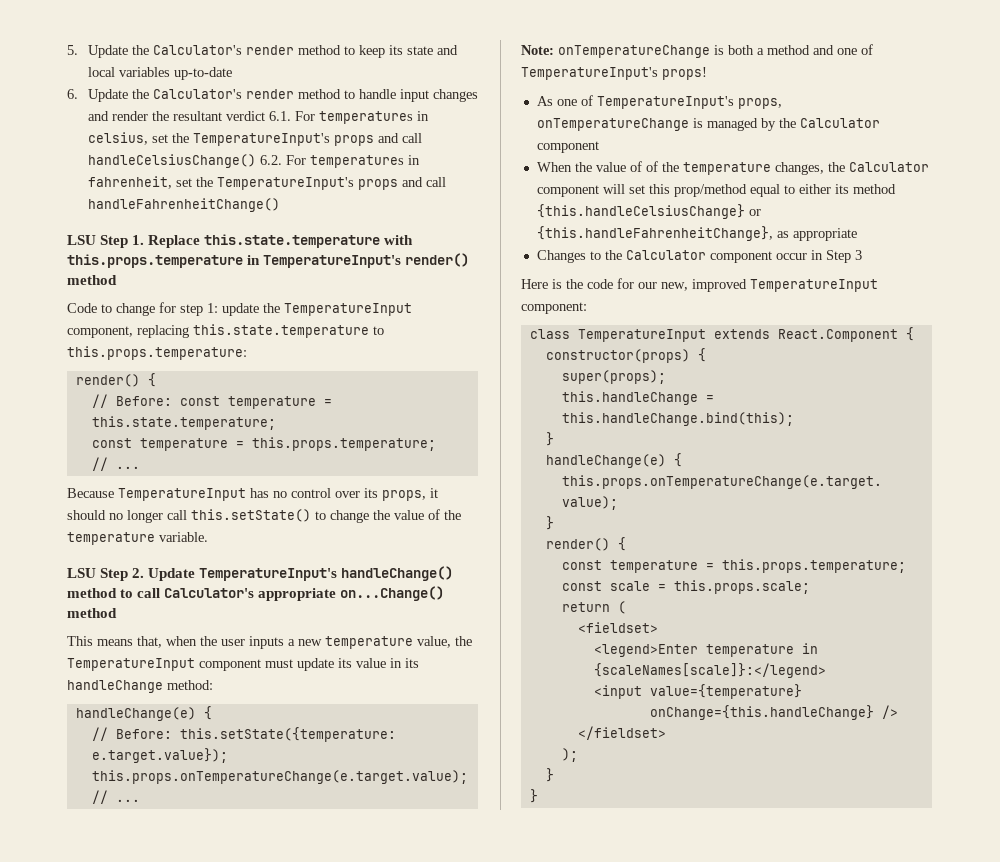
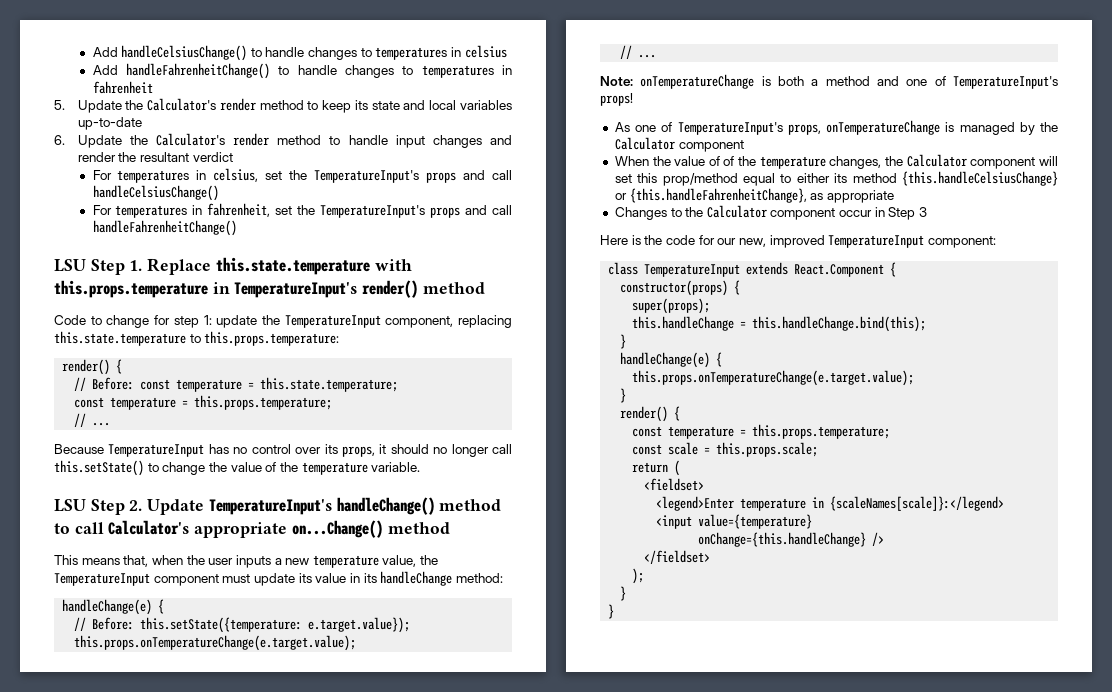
(67, 50) none -> [92,45,507,61] [92,63,513,79] [92,81,153,94] Add handleCelsiusChange() to handle changes to temperatures in celsius // Add handleFahrenheitChange() to handle changes to temperatures in fahrenheit //
[268,111,291,121] 6.1. -> (233, 157) //
[259,155,282,165] 6.2. -> (219, 193) //

